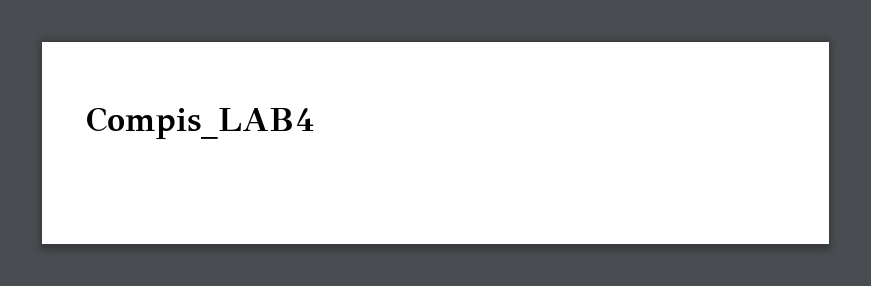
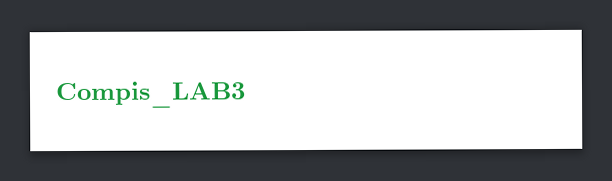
[86,107,315,140] Compis_LAB4 -> [55,81,246,109] Compis_LAB3

